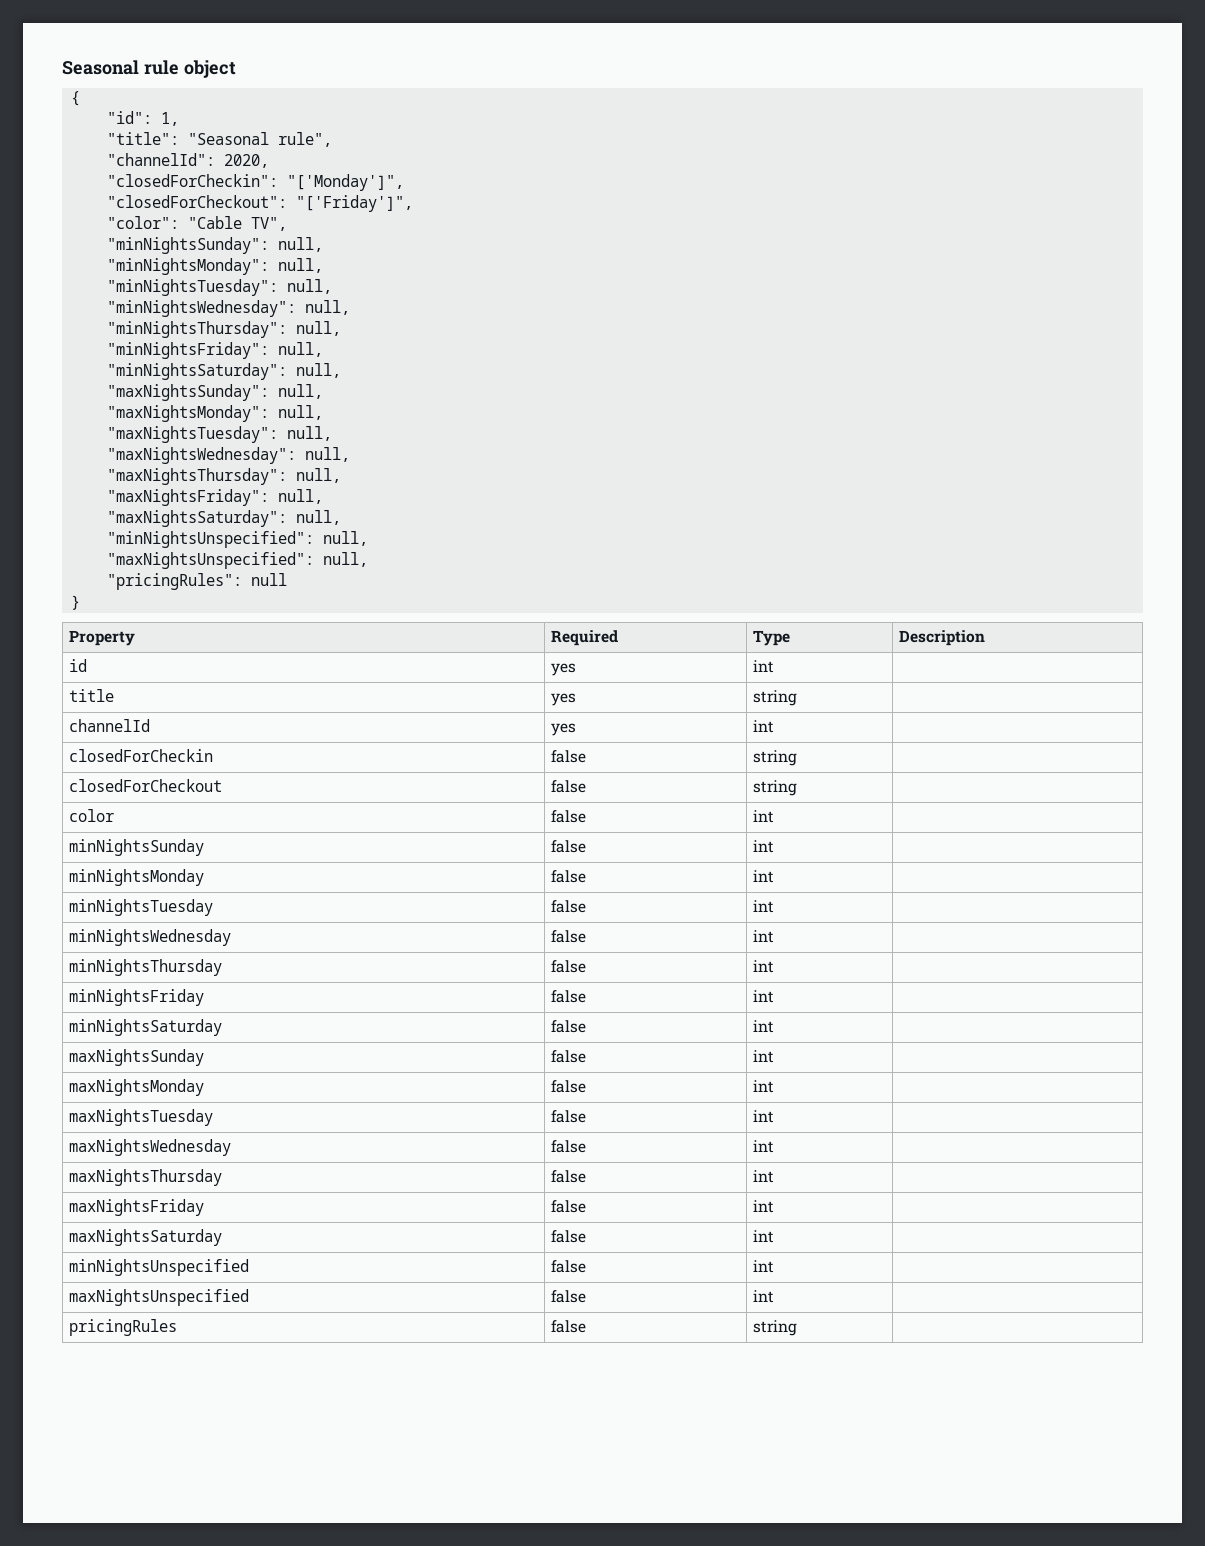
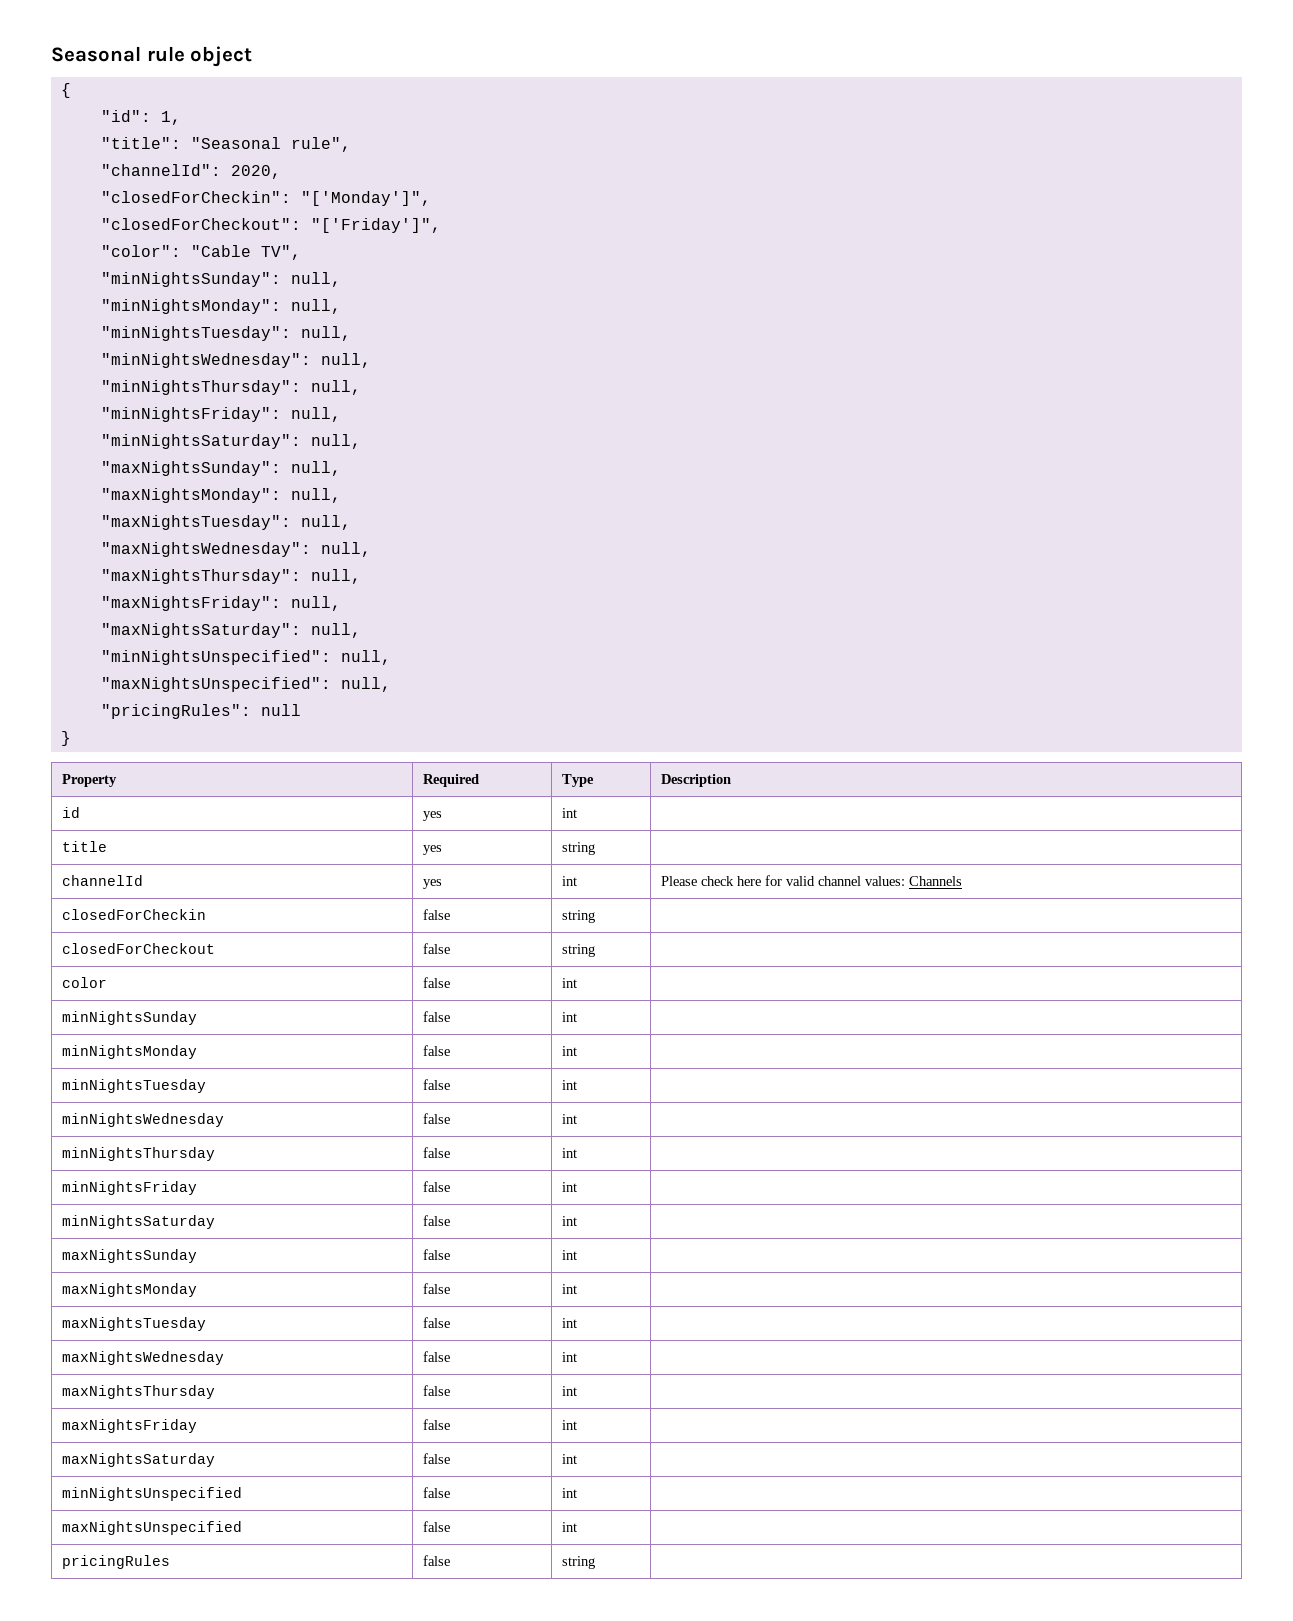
(774, 726) none -> [660,875,962,886] Please check here for valid channel values: Channels

